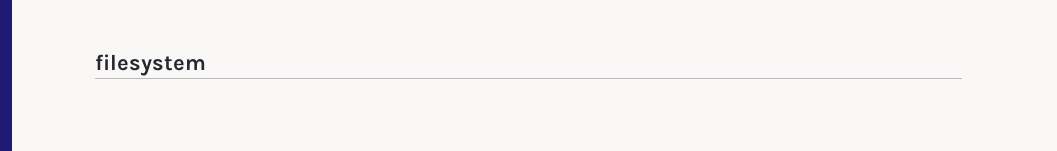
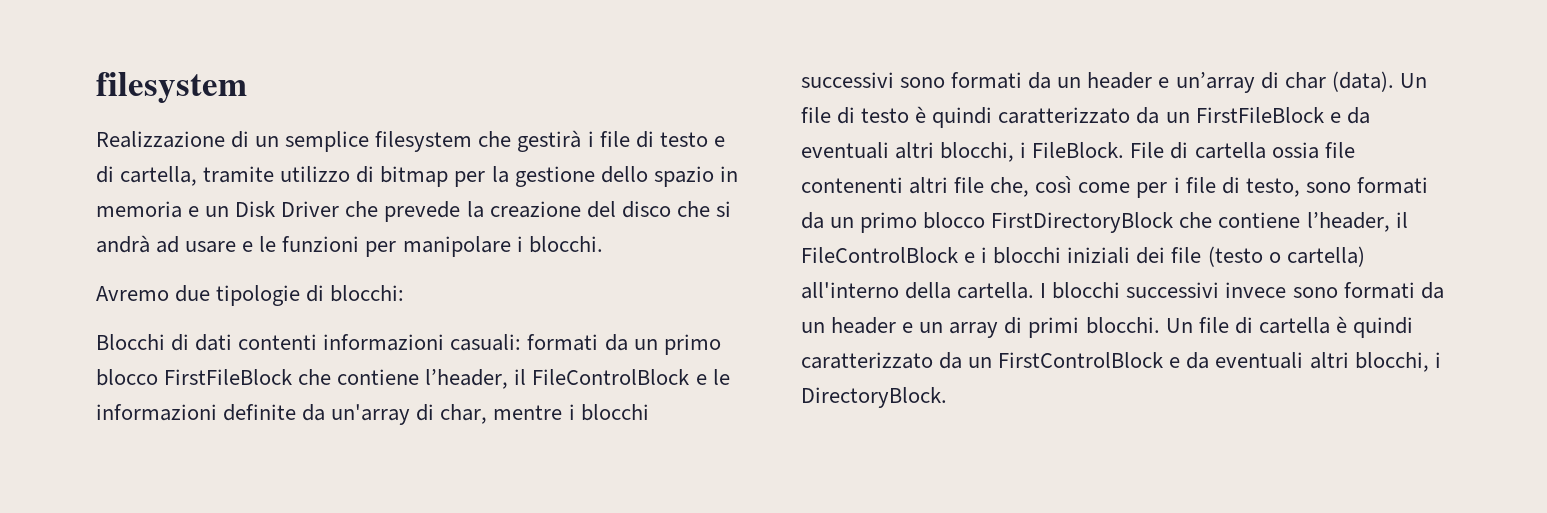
[95,54,206,76] filesystem -> [96,72,247,103] [96,130,725,152] [96,166,738,187] [96,201,731,222] [96,235,603,257] [96,285,405,306] [96,334,721,355] [96,369,730,389] [96,404,649,425] [801,71,1427,93] [801,106,1370,128] [801,142,1355,162] [801,176,1428,198] [801,212,1408,233] [801,246,1365,267] [801,282,1444,299] [801,316,1413,338] [801,352,1441,372] [801,387,947,408] filesystem // Realizzazione di un semplice filesystem che gestirà i file di testo e di cartella, tramite utilizzo di bitmap per la gestione dello spazio in memoria e un Disk Driver che prevede la creazione del disco che si andrà ad usare e le funzioni per manipolare i blocchi. // Avremo due tipologie di blocchi: // Blocchi di dati contenti informazioni casuali: formati da un primo blocco FirstFileBlock che contiene l’header, il FileControlBlock e le informazioni definite da un'array di char, mentre i blocchi successivi sono formati da un header e un’array di char (data). Un file di testo è quindi caratterizzato da un FirstFileBlock e da eventuali altri blocchi, i FileBlock. File di cartella ossia file contenenti altri file che, così come per i file di testo, sono formati da un primo blocco FirstDirectoryBlock che contiene l’header, il FileControlBlock e i blocchi iniziali dei file (testo o cartella) all'interno della cartella. I blocchi successivi invece sono formati da un header e un array di primi blocchi. Un file di cartella è quindi caratterizzato da un FirstControlBlock e da eventuali altri blocchi, i DirectoryBlock.

